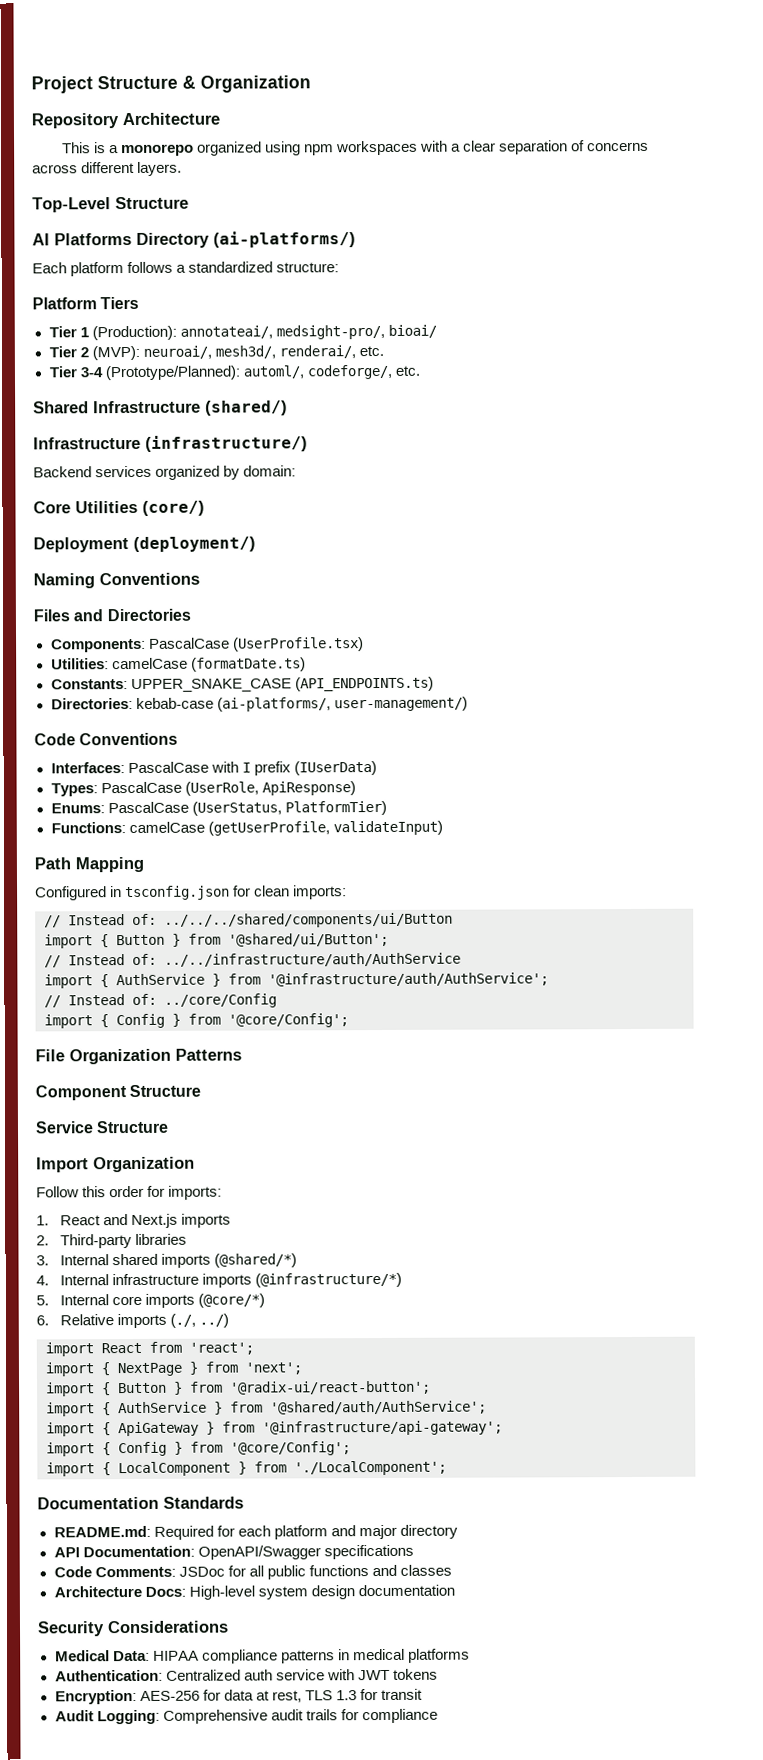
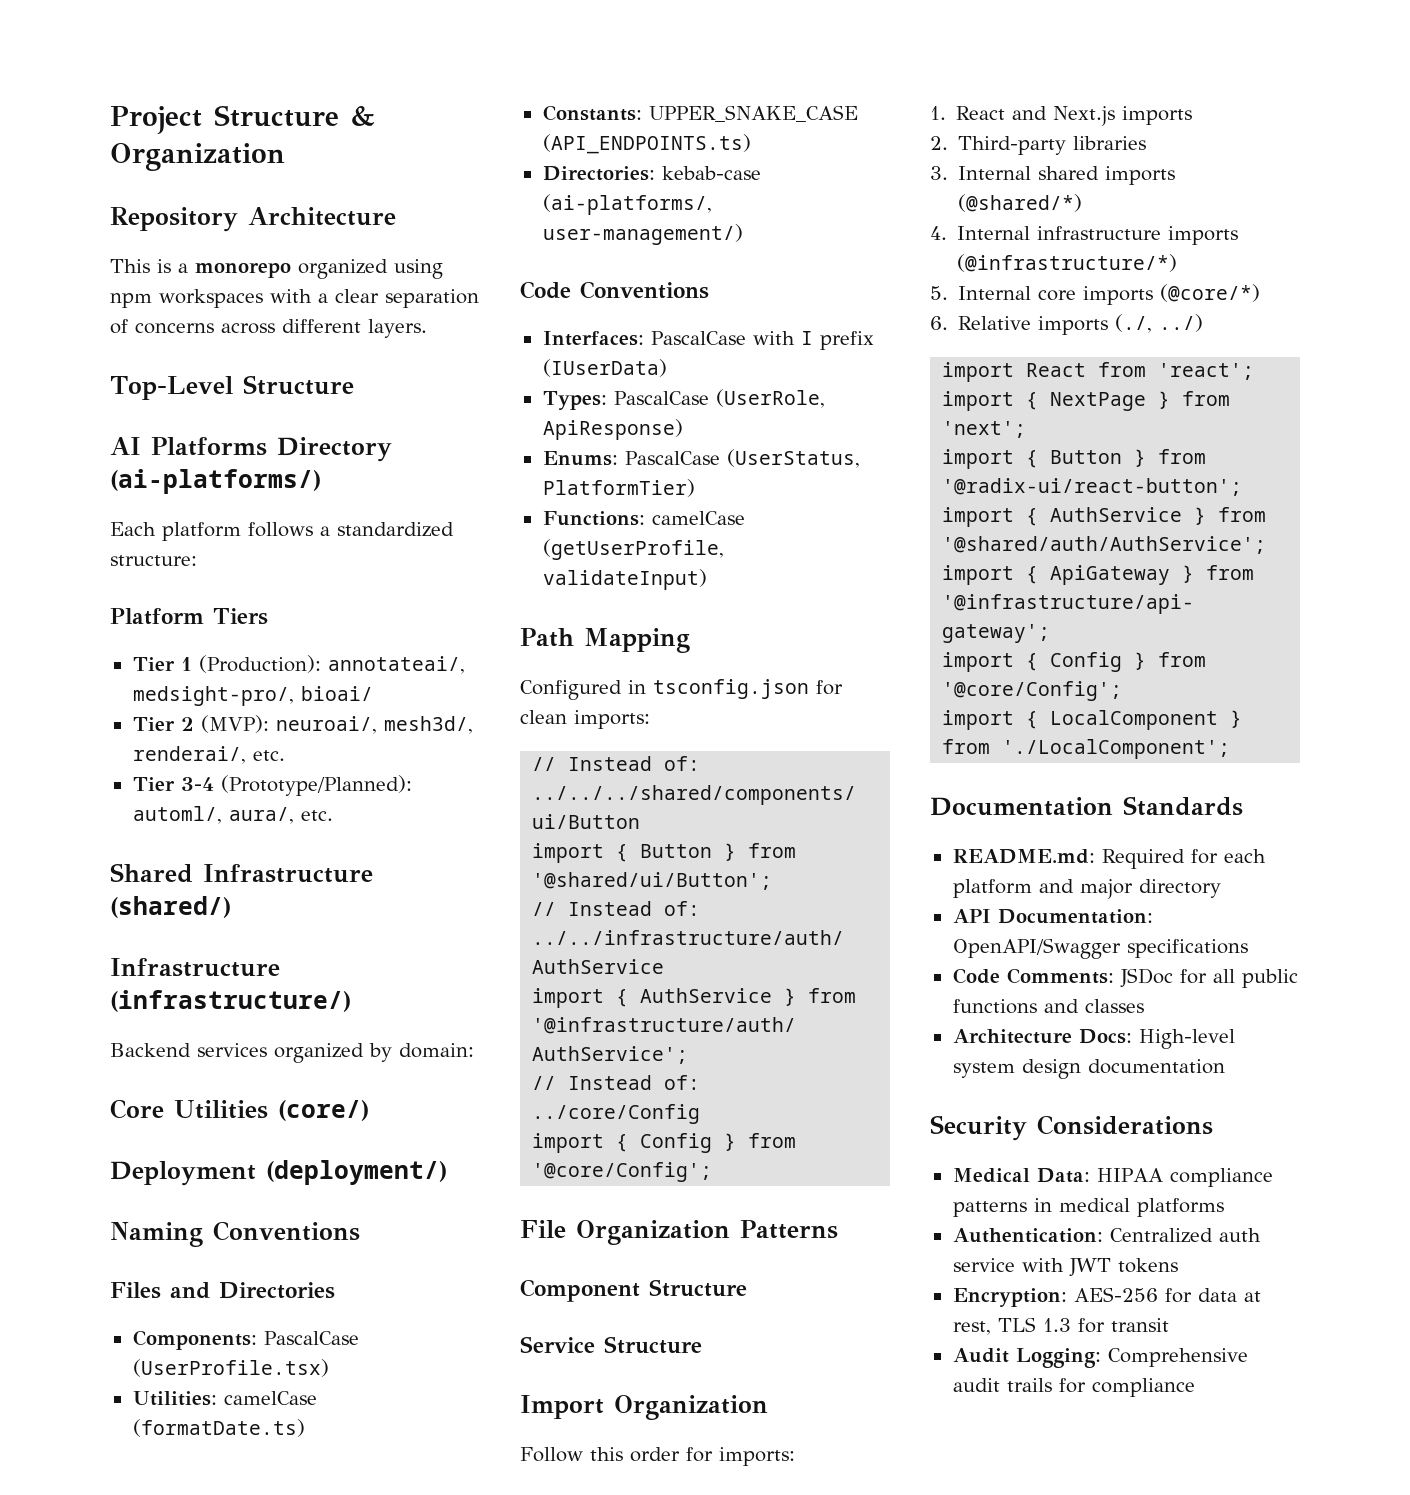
[306,364,392,380] codeforge/, -> [228,807,294,824] aura/,

